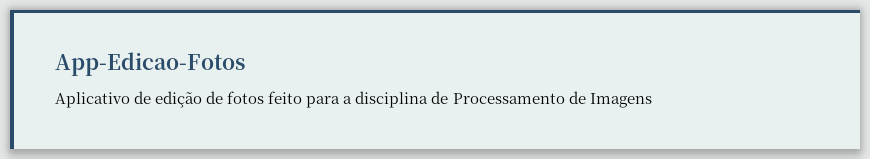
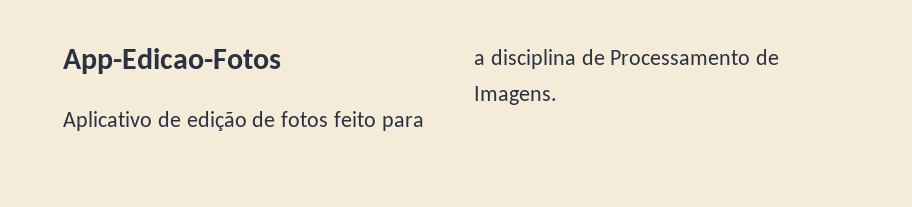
[589,93,652,108] Imagens -> [474,86,557,105] Imagens.

